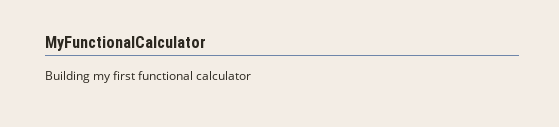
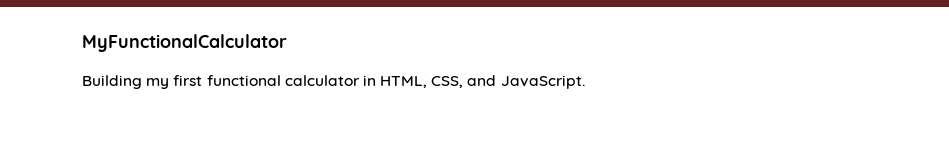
(252, 75) none -> [362,75,585,89] in HTML, CSS, and JavaScript.

